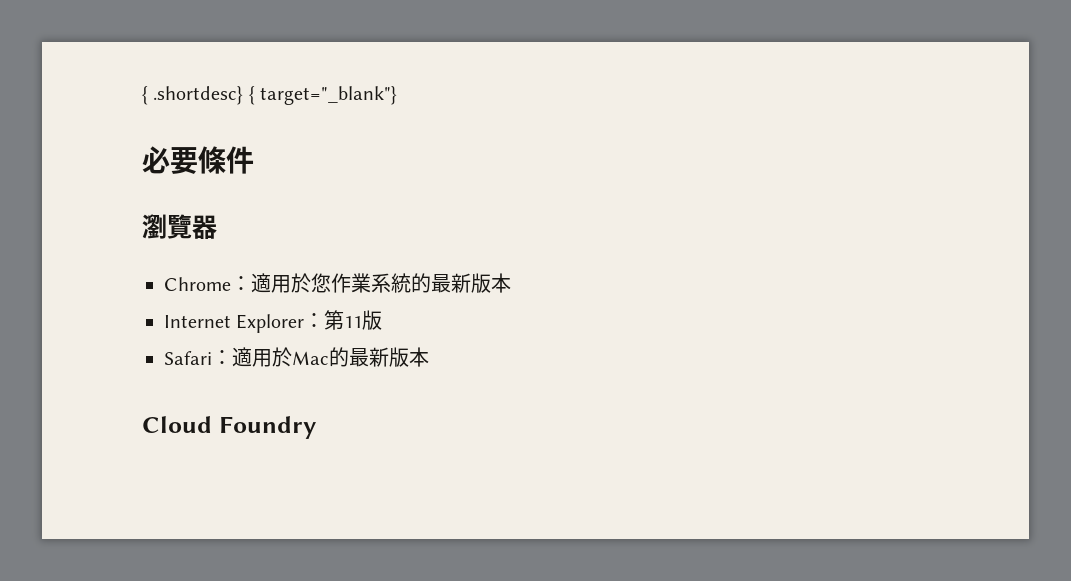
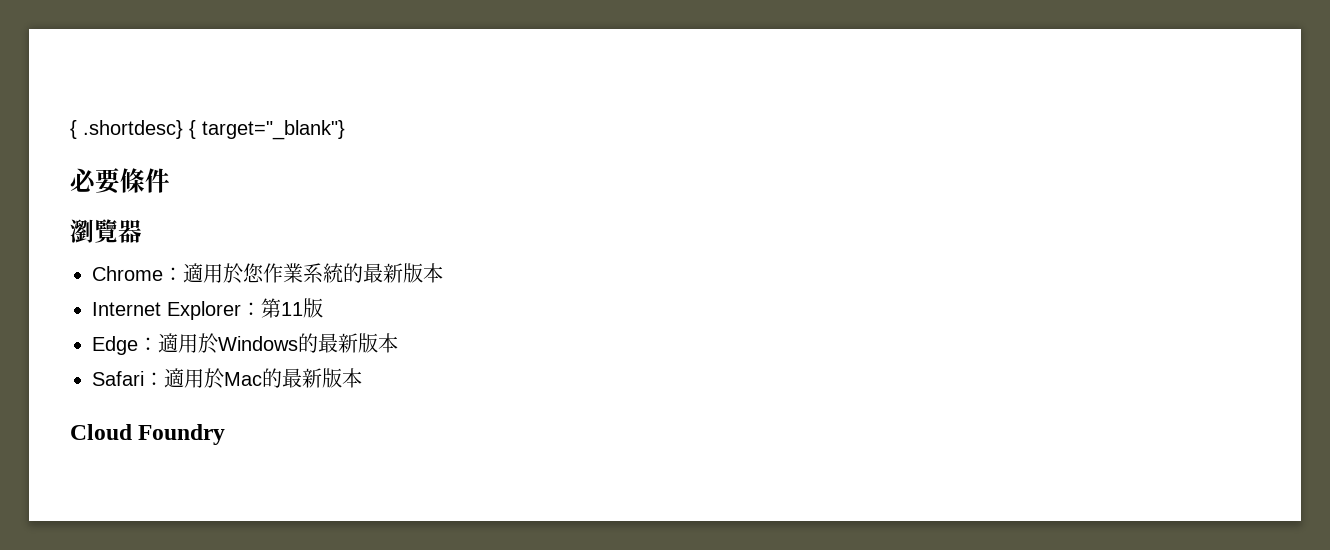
(383, 320) none -> [92,333,398,355] // Edge：適用於Windows的最新版本

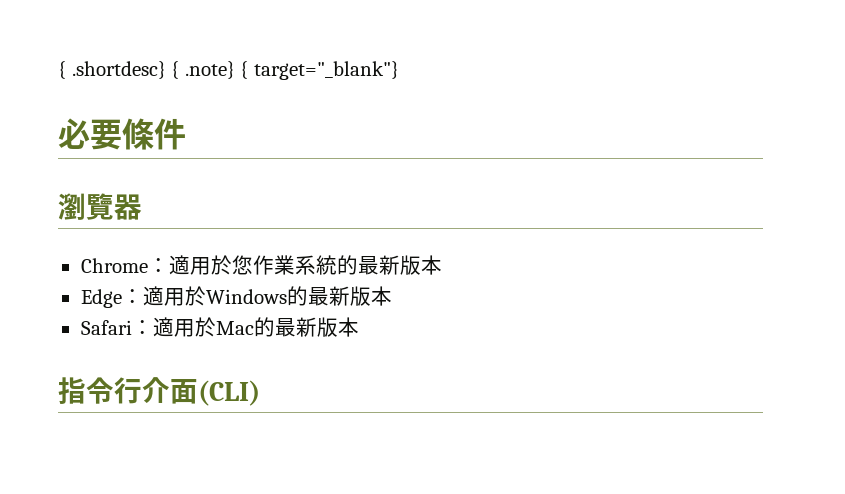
(196, 129) none -> [184,61,249,79] .note} {
[92,298,323,320] // Internet Explorer：第11版 -> (442, 265) none
[70,424,226,445] Cloud Foundry -> [58,377,260,406] 指令行介面(CLI)

